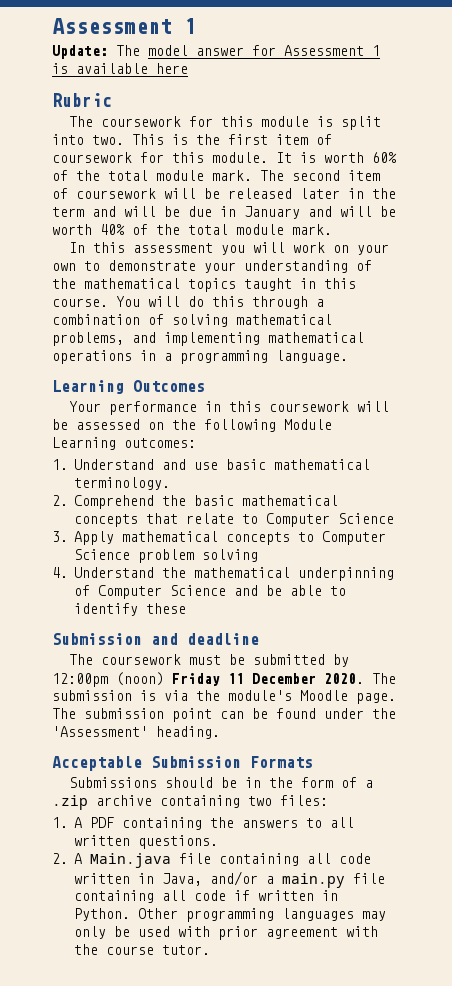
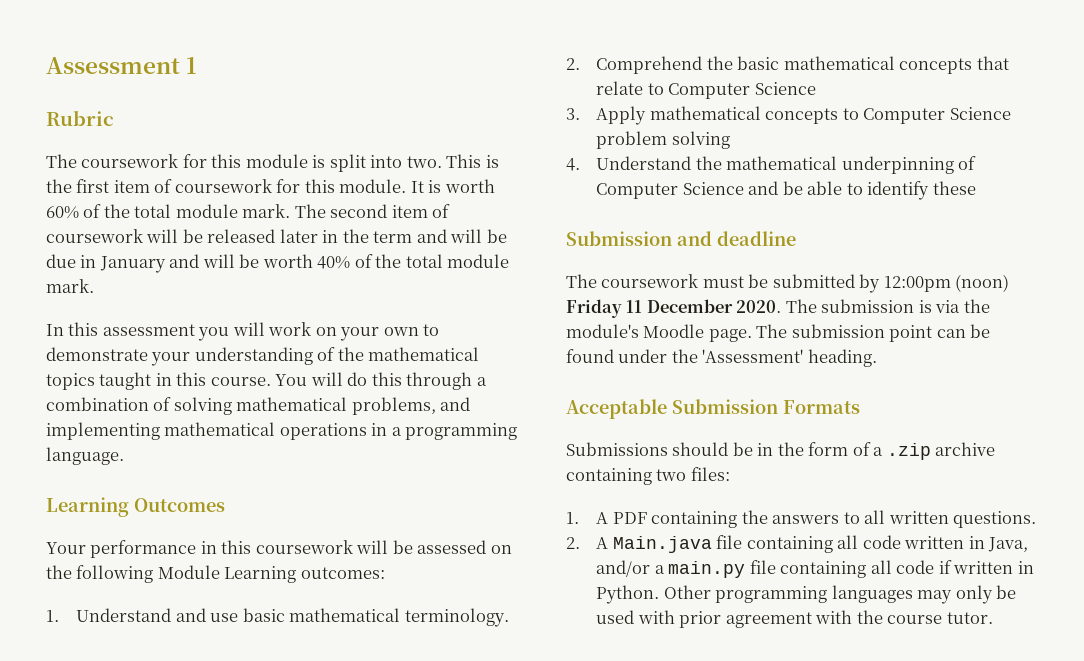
[52,18,196,34] [52,45,380,59] [52,63,188,74] Assessment 1 // Update: The model answer for Assessment 1 is available here -> [46,57,197,74] Assessment 1

